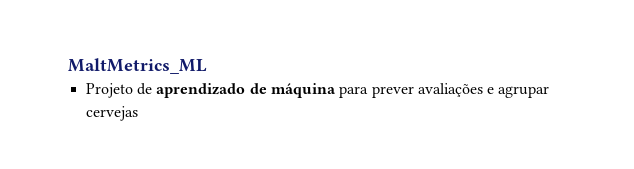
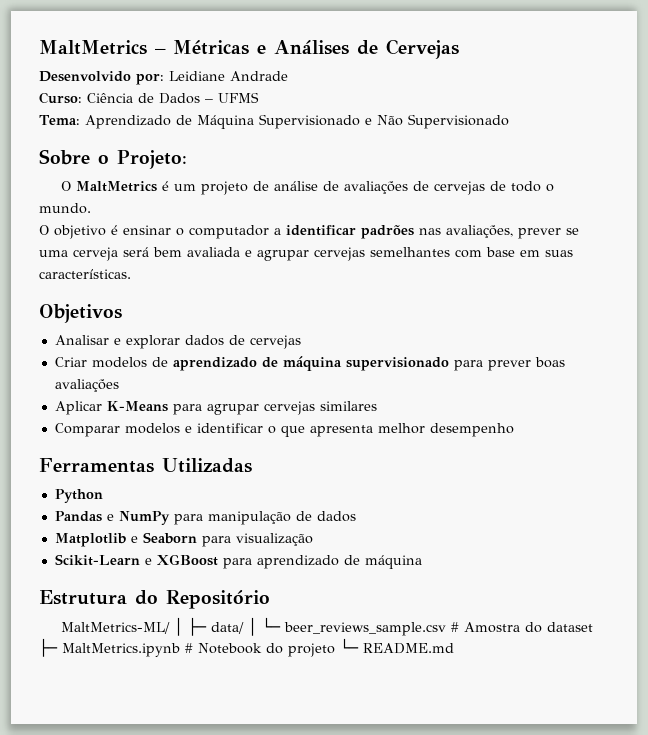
[68,58,207,74] [85,83,133,98] MaltMetrics_ML // Projeto -> [39,39,459,59] [39,71,288,85] [39,92,259,104] [39,114,509,129] [39,149,187,169] [60,181,554,195] [39,203,91,214] [39,225,579,239] [39,247,573,261] [39,269,131,279] [39,304,122,323] [54,335,301,349] [54,357,147,368] MaltMetrics – Métricas e Análises de Cervejas // Desenvolvido por: Leidiane Andrade // Curso: Ciência de Dados – UFMS // Tema: Aprendizado de Máquina Supervisionado e Não Supervisionado // Sobre o Projeto: // O MaltMetrics é um projeto de análise de avaliações de cervejas de todo o mundo. // O objetivo é ensinar o computador a identificar padrões nas avaliações, prever se uma cerveja será bem avaliada e agrupar cervejas semelhantes com base em suas características. // Objetivos // Analisar e explorar dados de cervejas // Criar modelos
(336, 90) none -> [345,357,449,371] supervisionado
[417,83,550,98] [85,106,138,121] avaliações e agrupar cervejas -> [534,357,565,368] [54,379,119,392] [54,401,377,415] [54,423,514,437] [39,458,252,473] [54,489,103,503] [54,511,356,525] [54,532,313,547] [54,554,422,569] [39,590,270,609] [60,617,593,636] [39,638,454,657] boas avaliações // Aplicar K-Means para agrupar cervejas similares // Comparar modelos e identificar o que apresenta melhor desempenho // Ferramentas Utilizadas // Python // Pandas e NumPy para manipulação de dados // Matplotlib e Seaborn para visualização // Scikit-Learn e XGBoost para aprendizado de máquina // Estrutura do Repositório // MaltMetrics-ML/ │ ├─ data/ │ └─ beer_reviews_sample.csv # Amostra do dataset ├─ MaltMetrics.ipynb # Notebook do projeto └─ README.md

